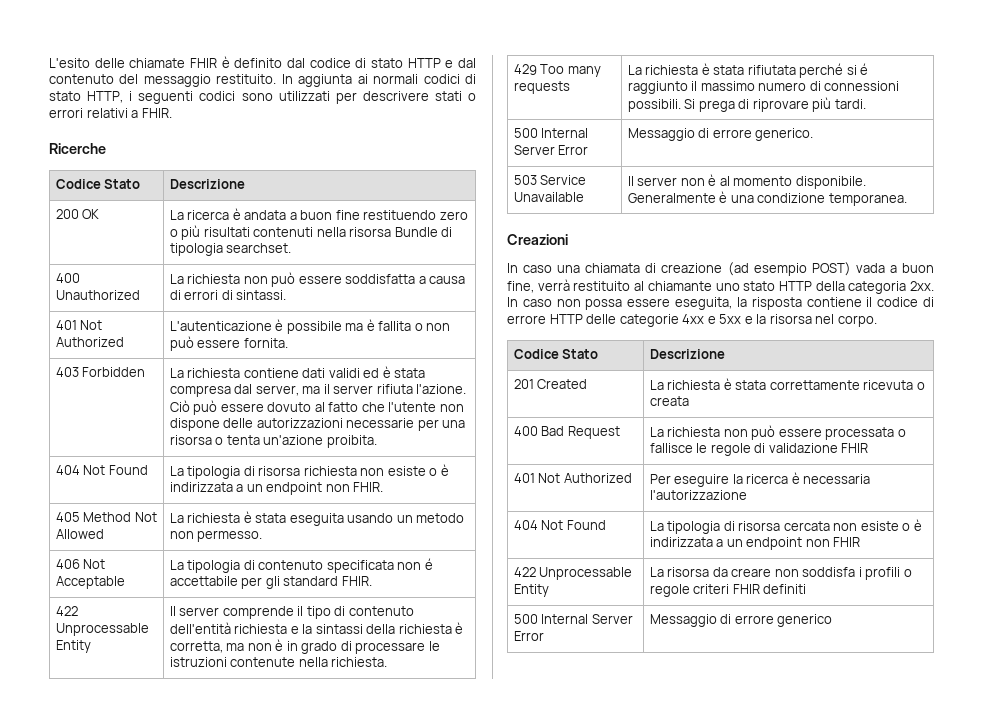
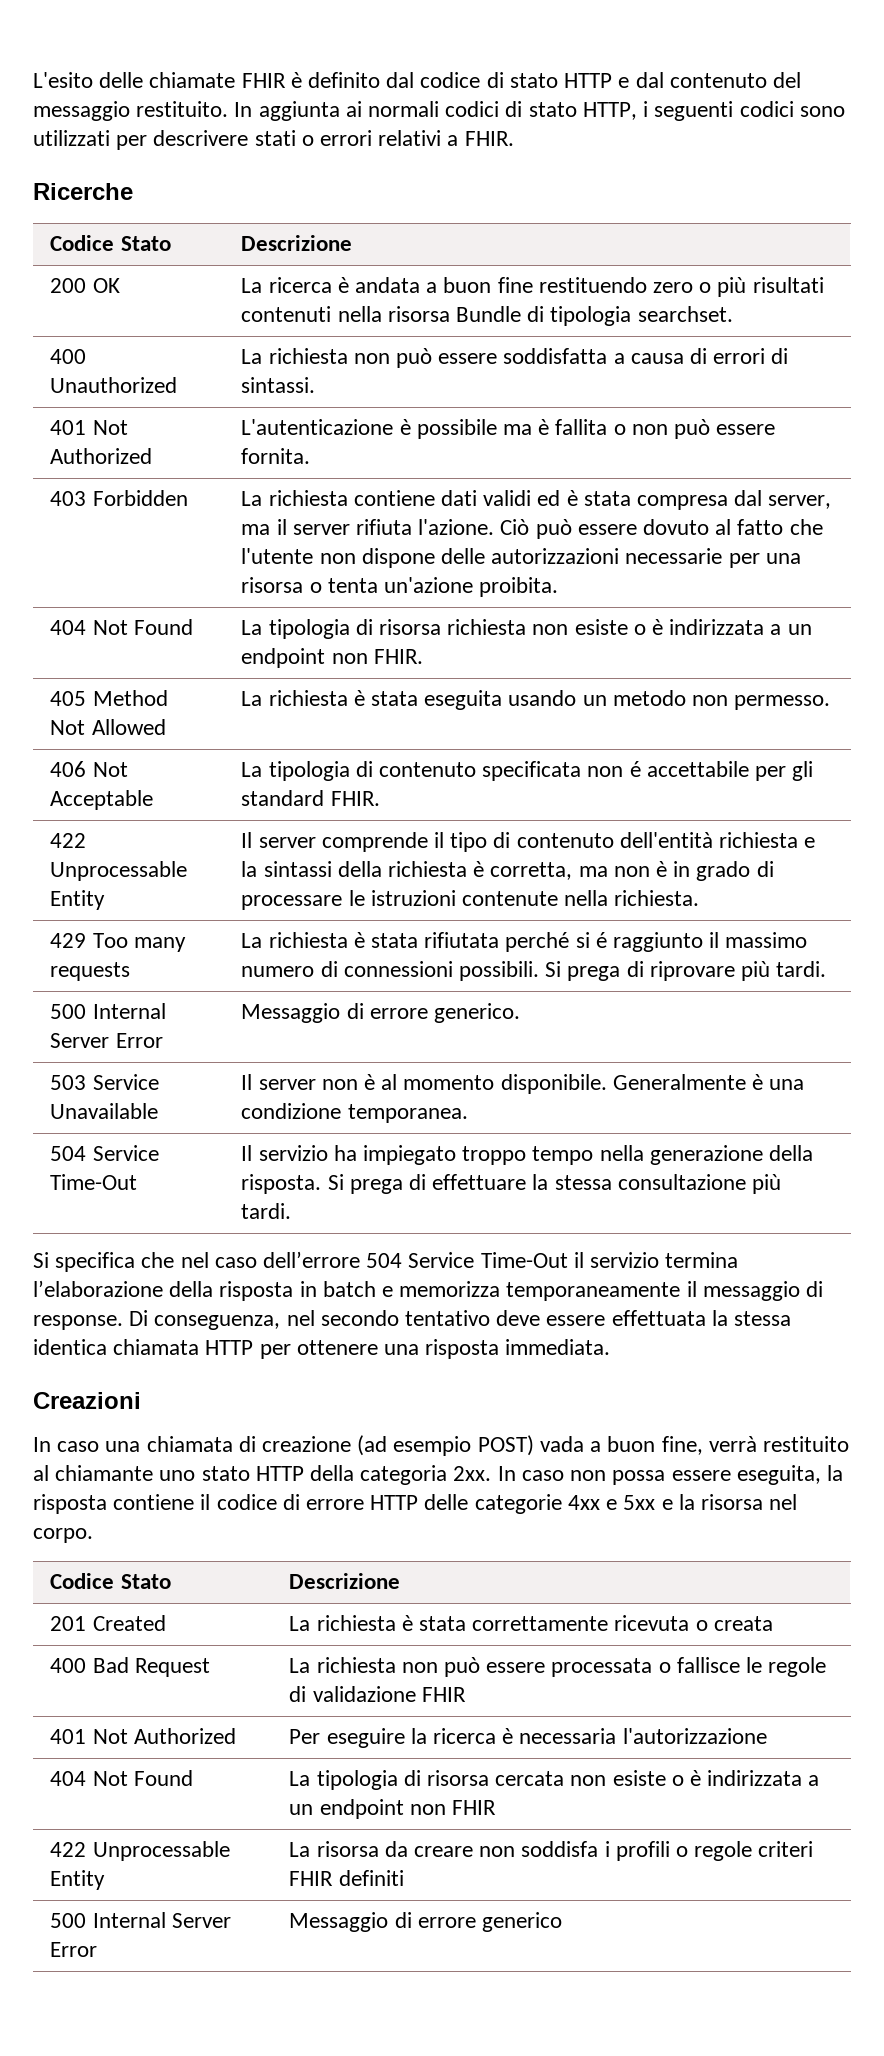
(907, 199) none -> [50,1145,159,1161] [50,1174,138,1190] [241,1145,814,1165] [241,1174,782,1194] [241,1203,292,1219] [33,1251,739,1272] [33,1280,824,1301] [33,1310,792,1330] [33,1339,611,1359] // 504 Service Time-Out | Il servizio ha impiegato troppo tempo nella generazione della risposta. Si prega di effettuare la stessa consultazione più tardi. // Si specifica che nel caso dell’errore 504 Service Time-Out il servizio termina l’elaborazione della risposta in batch e memorizza temporaneamente il messaggio di response. Di conseguenza, nel secondo tentativo deve essere effettuata la stessa identica chiamata HTTP per ottenere una risposta immediata.

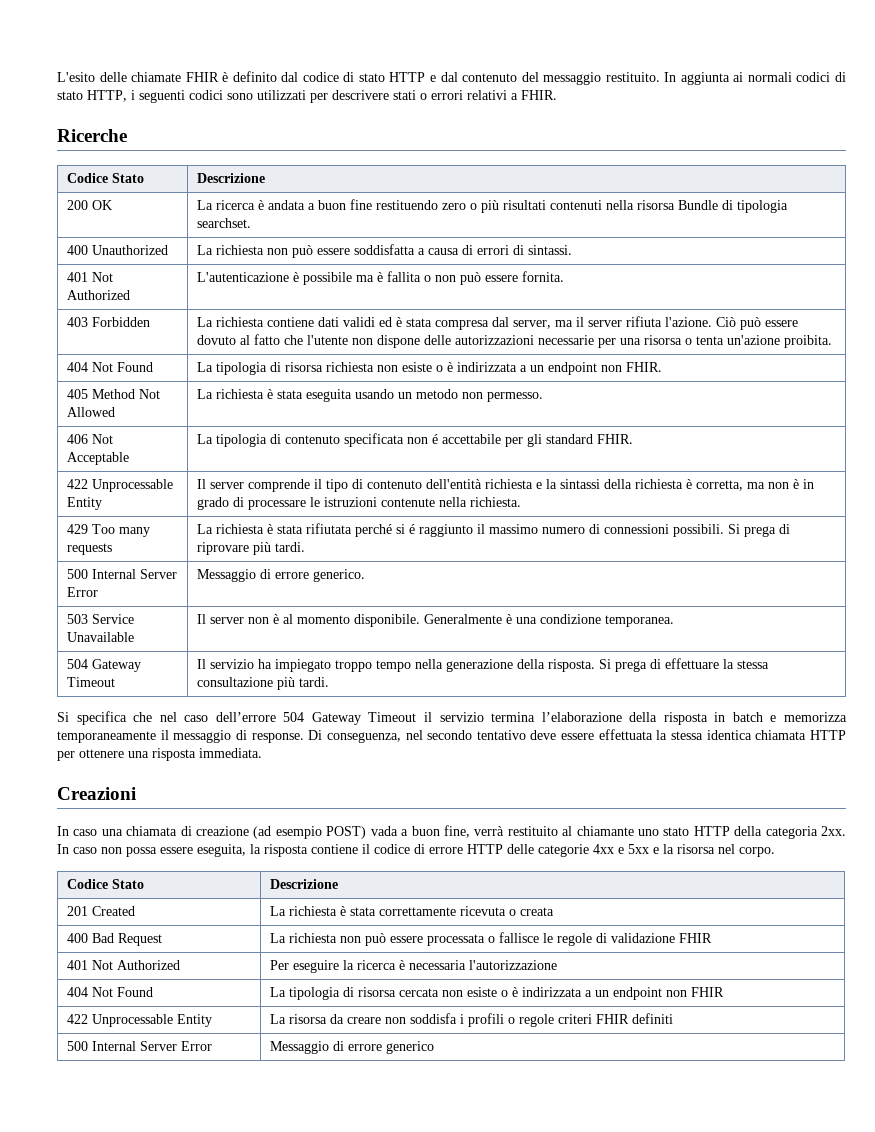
[92,1145,159,1161] [50,1174,138,1190] Service Time-Out -> [92,659,142,672] [67,677,116,687] Gateway Timeout
[408,1252,568,1268] Service Time-Out -> [311,712,417,725] Gateway Timeout

